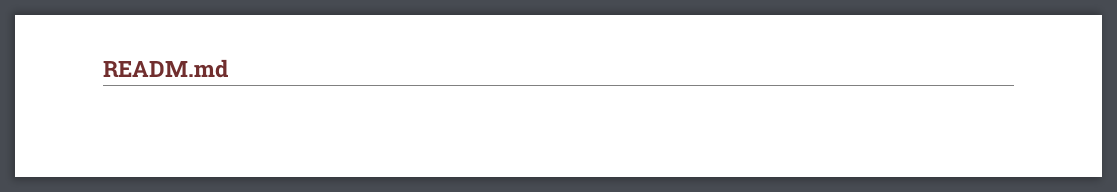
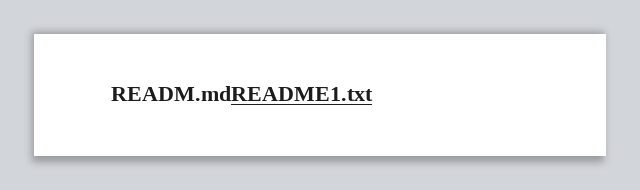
[103,59,228,78] READM.md -> [111,86,373,101] READM.mdREADME1.txt

